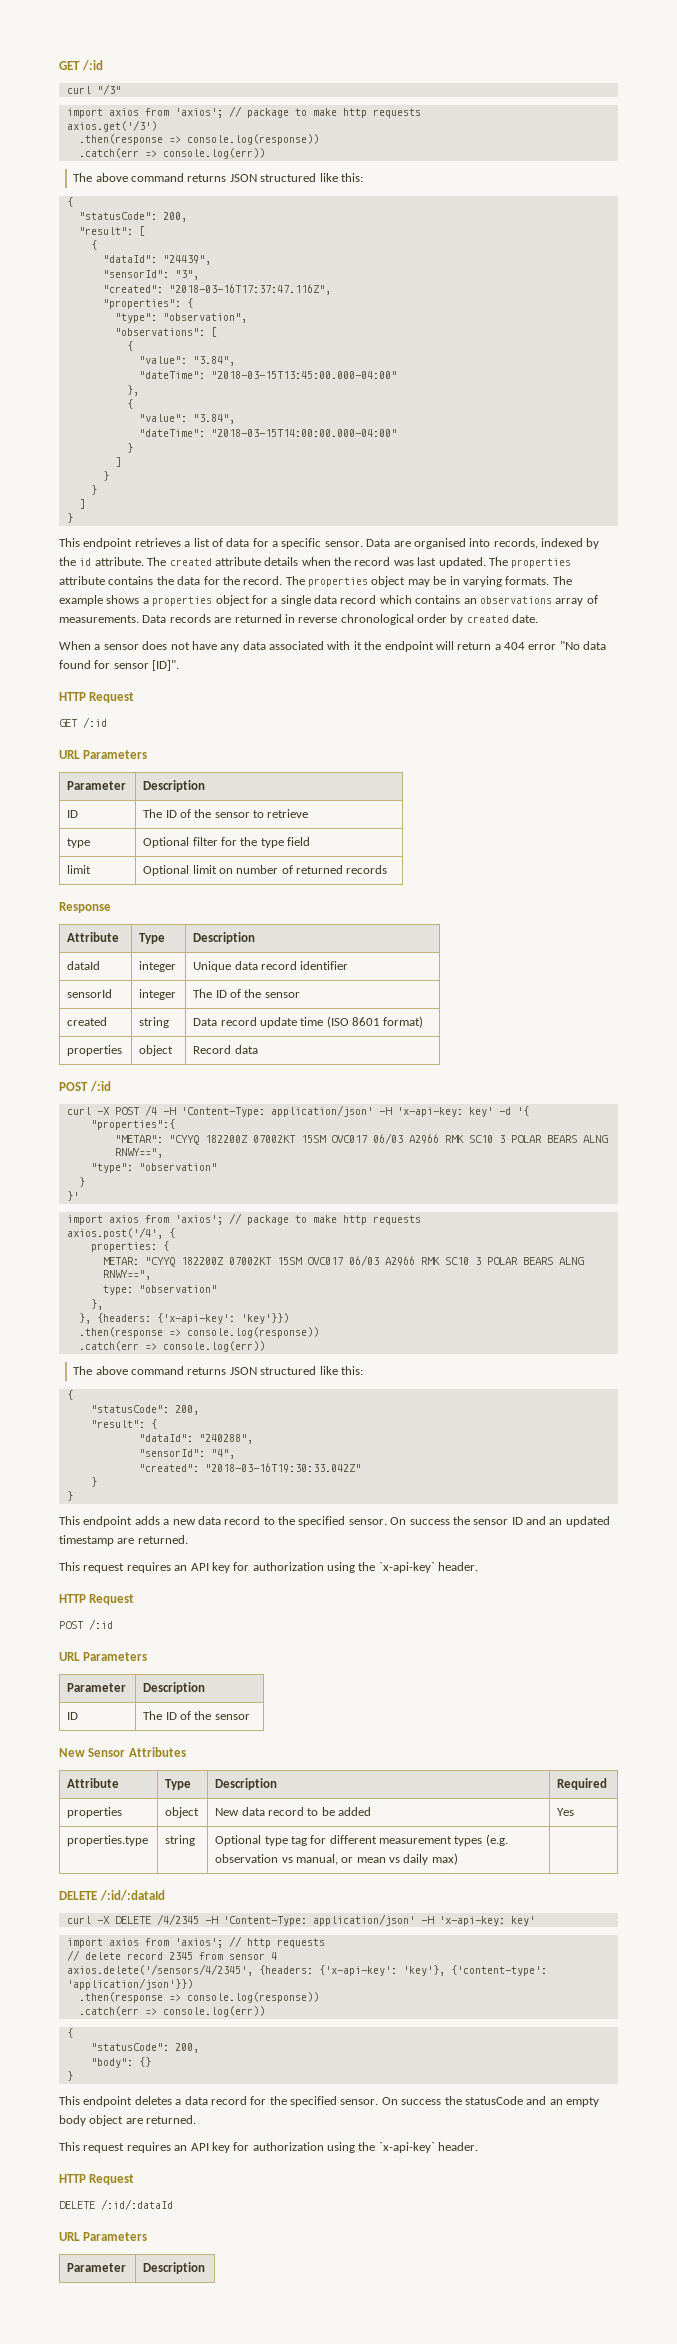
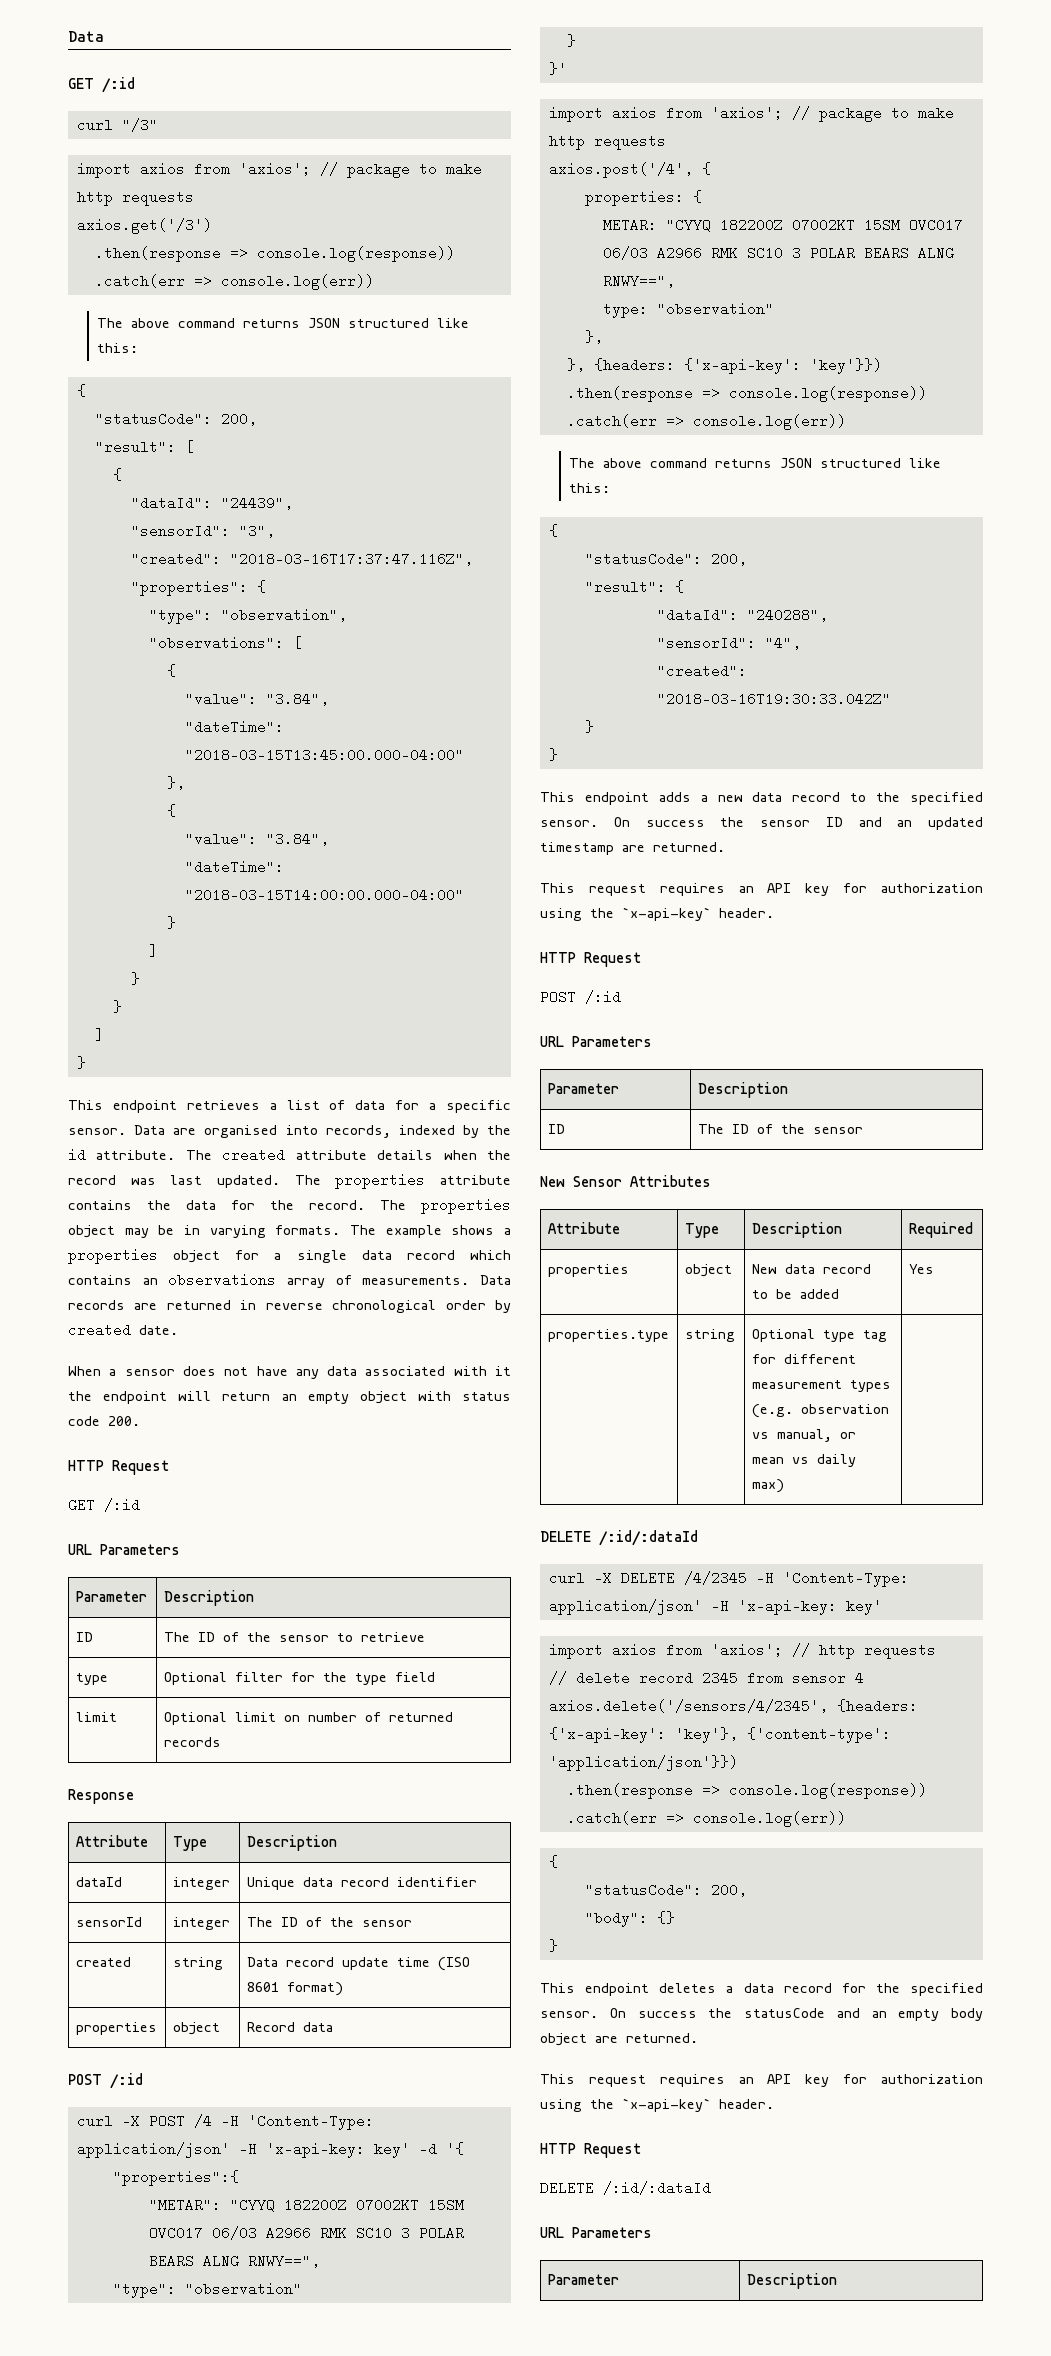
(59, 65) none -> [68,31,104,42] Data //
[494,641,607,650] [59,660,180,671] a 404 error "No data found for sensor [ID]". -> [281,1391,511,1404] [68,1416,140,1426] an empty object with status code 200.

